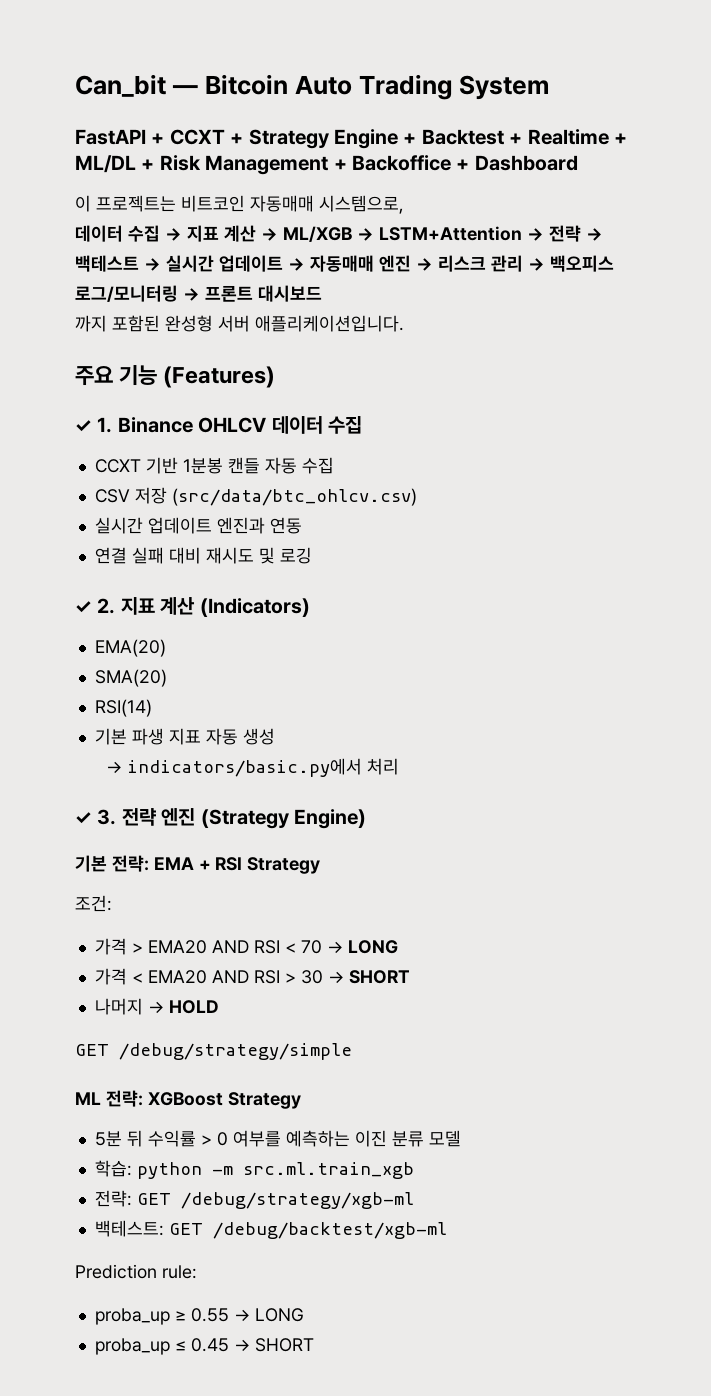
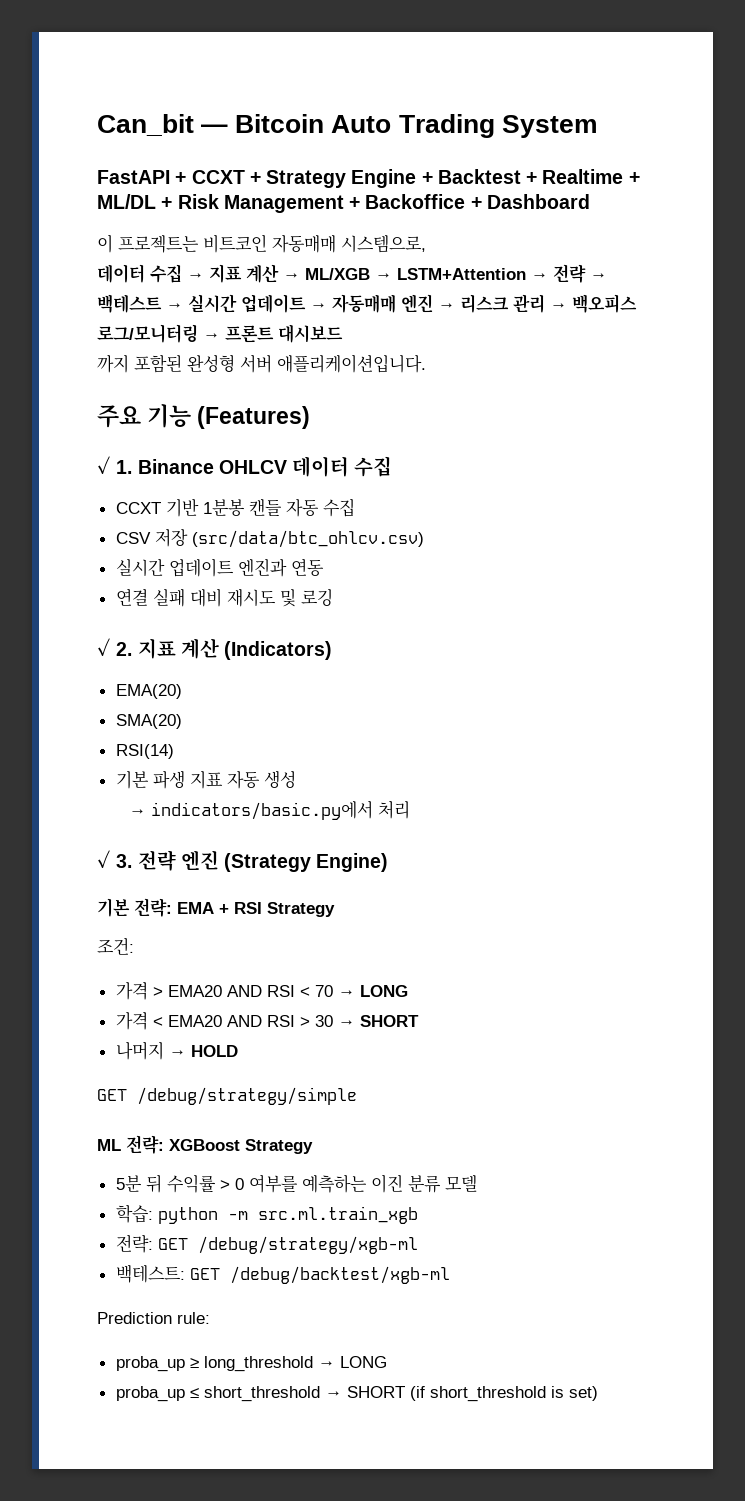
[190,1308,229,1322] 0.55 -> [203,1356,313,1372] long_threshold
[190,1338,314,1352] 0.45 → SHORT -> [203,1386,598,1402] short_threshold → SHORT (if short_threshold is set)

